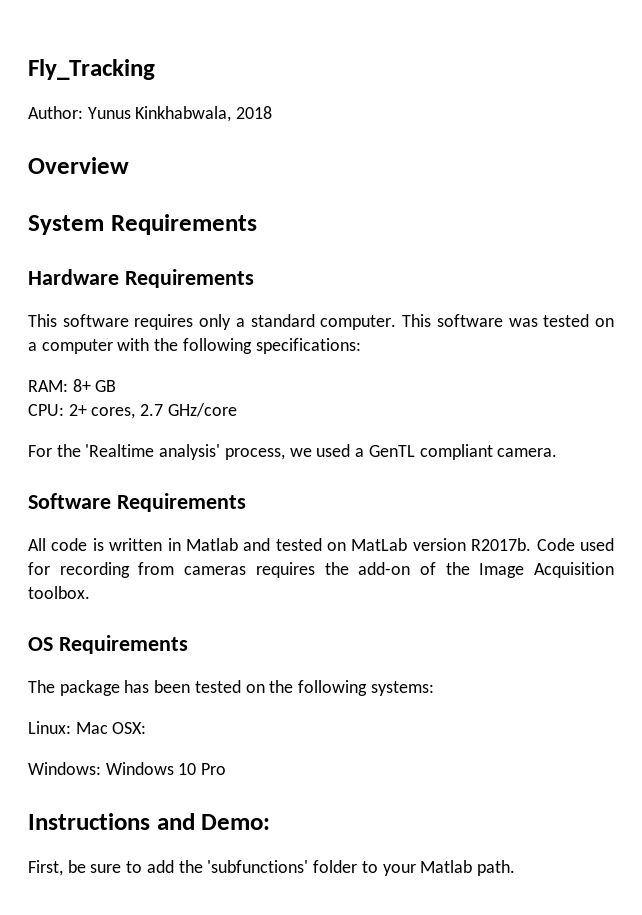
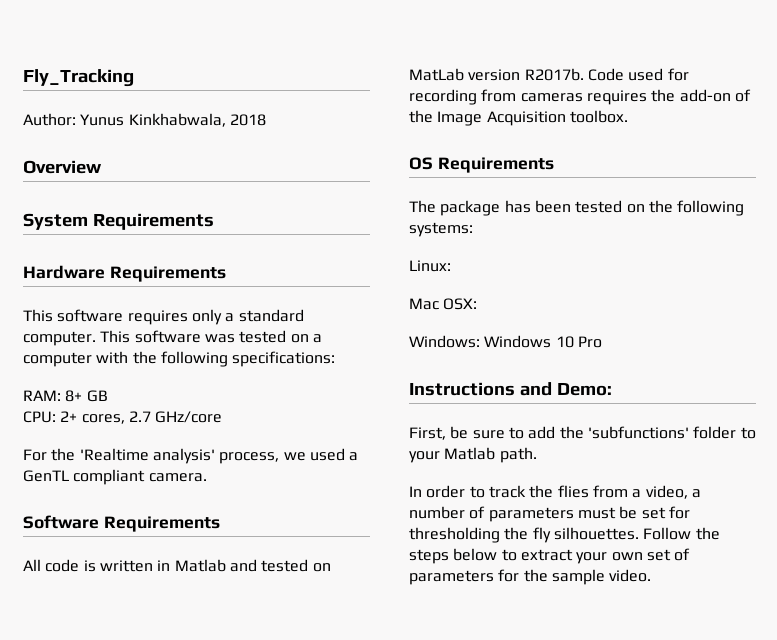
(71, 727) none -> (451, 266) //
(515, 868) none -> [409,485,701,499] [409,506,690,522] [409,527,720,543] [409,548,691,564] [409,569,652,585] // In order to track the flies from a video, a number of parameters must be set for thresholding the fly silhouettes. Follow the steps below to extract your own set of parameters for the sample video.

